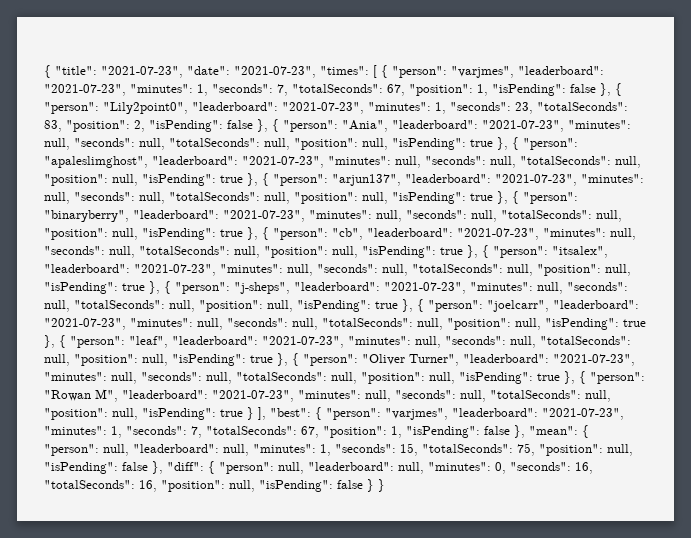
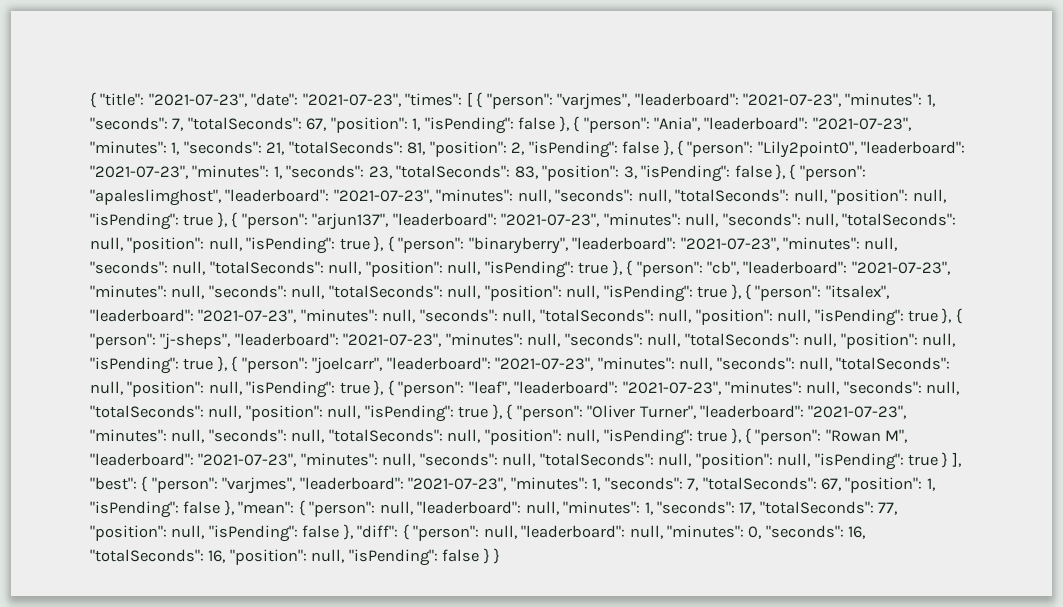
(99, 108) none -> [654,117,911,131] [90,140,754,158] "Ania", "leaderboard": "2021-07-23", "minutes": 1, "seconds": 21, "totalSeconds": 81, "position": 2, "isPending": false }, { "person":
[134,119,631,132] [44,137,578,150] 2, "isPending": false }, { "person": "Ania", "leaderboard": "2021-07-23", "minutes": null, "seconds": null, "totalSeconds": null, "position": null, "isPending": true }, { "person": -> [623,164,866,182] 3, "isPending": false }, { "person":
[400,443,535,456] 15, "totalSeconds": 75, -> [739,501,898,515] 17, "totalSeconds": 77,

